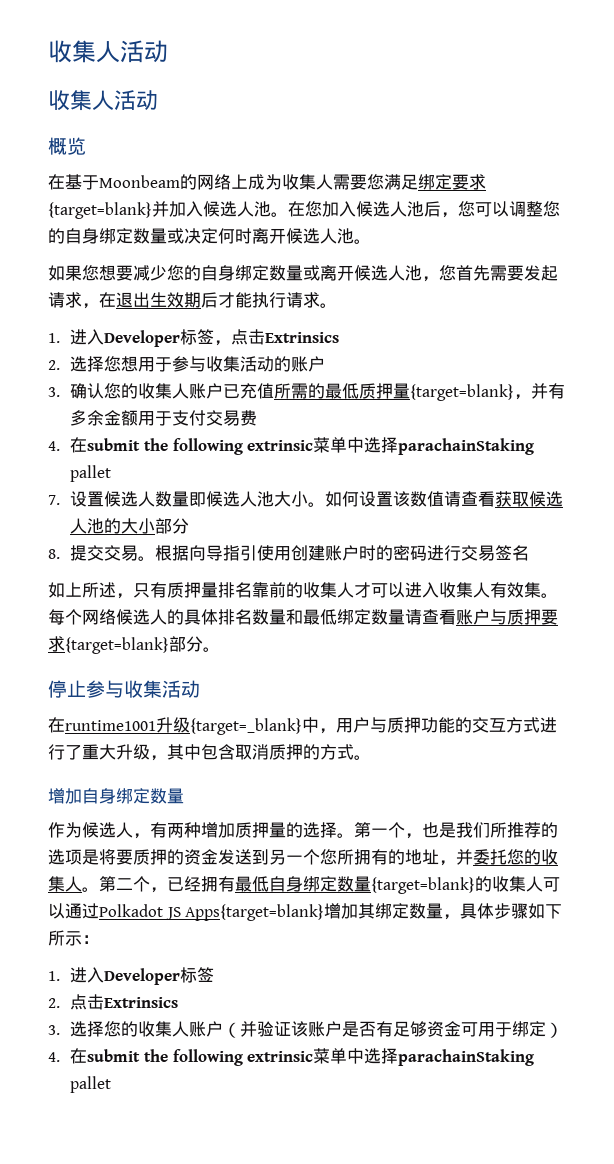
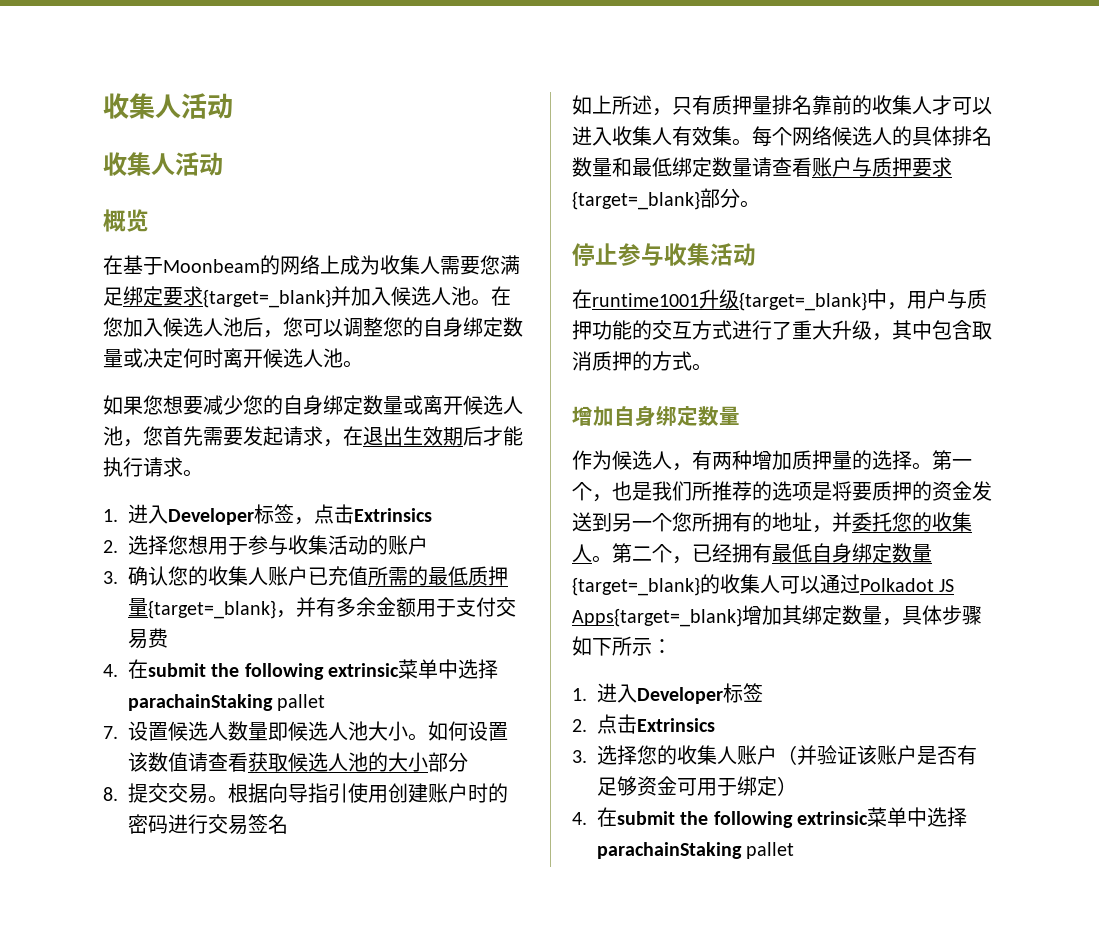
[48,202,152,219] {target=blank} -> [203,289,331,308] {target=_blank}
[410,384,515,401] {target=blank} -> [148,600,276,619] {target=_blank}
[65,637,169,654] {target=blank} -> [572,191,700,210] {target=_blank}
[371,877,475,894] {target=blank} -> [572,577,700,596] {target=_blank}
[185,904,325,921] Apps{target=blank} -> [572,608,742,627] Apps{target=_blank}

